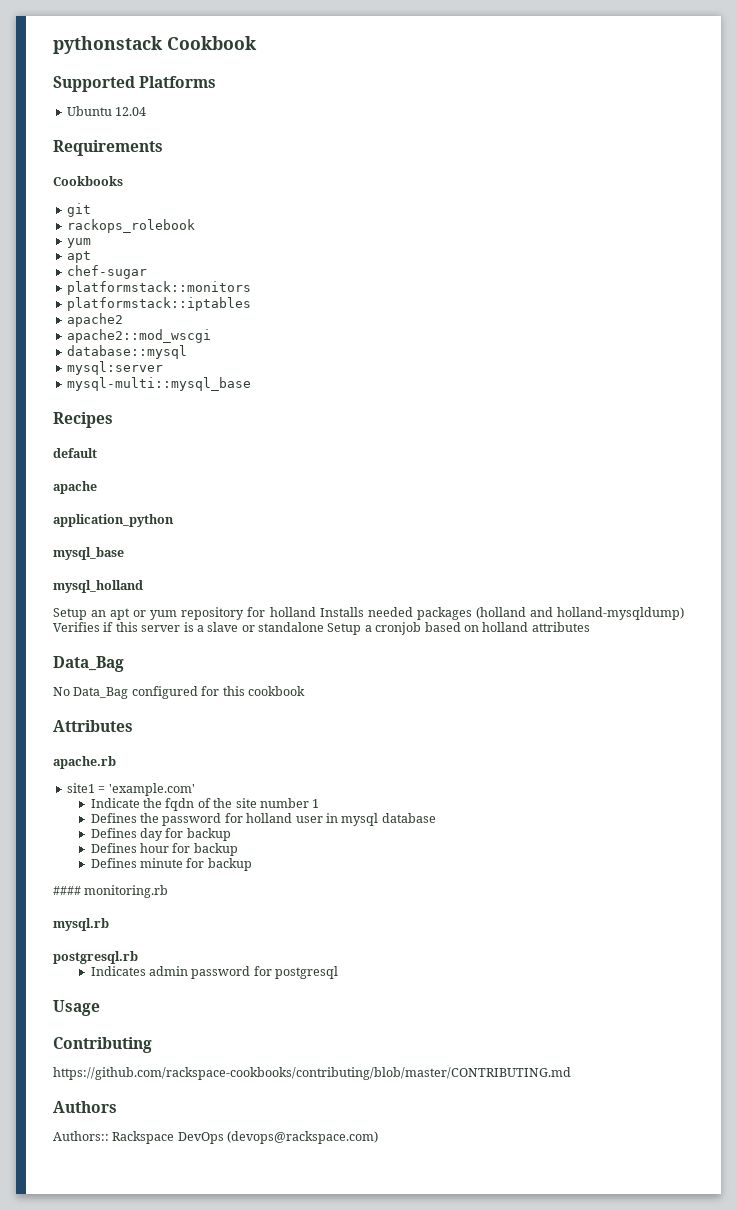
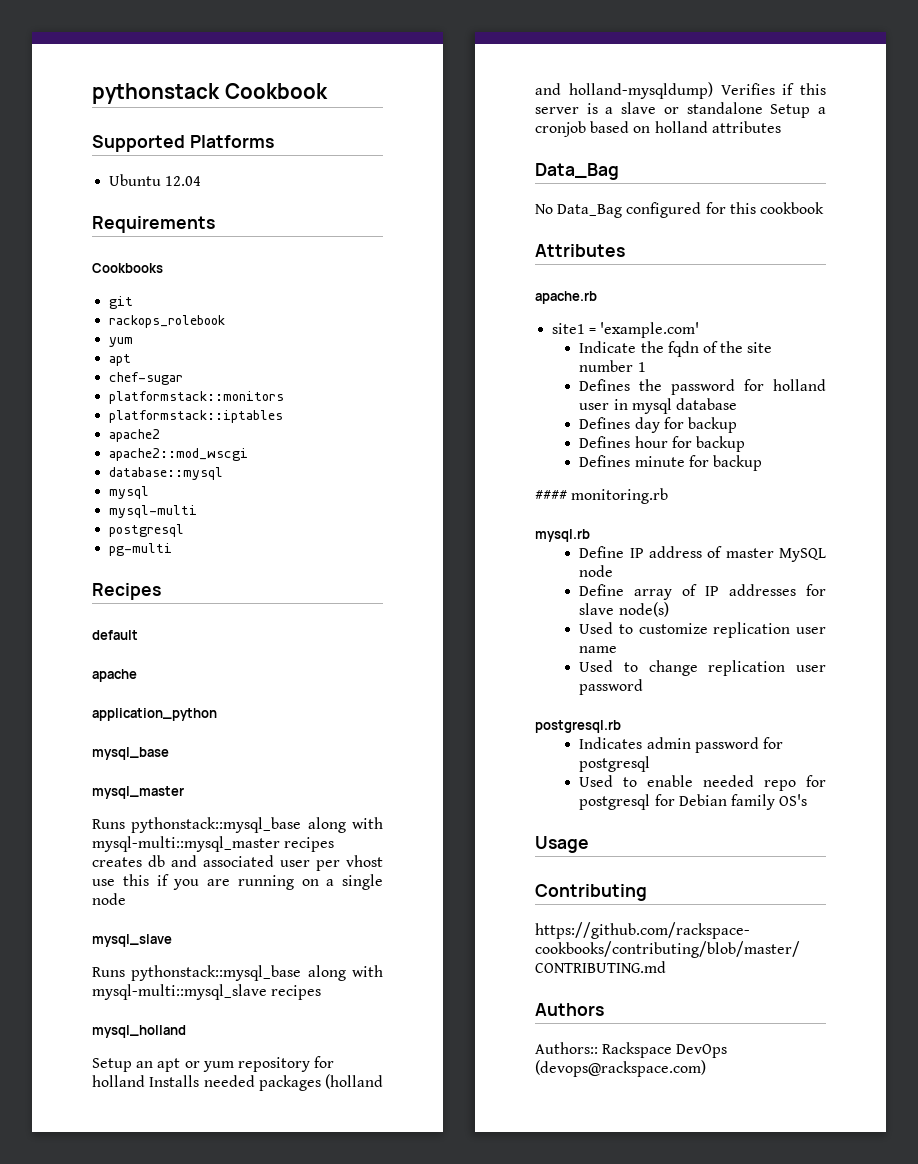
[66,361,163,375] [66,377,251,391] mysql:server // mysql-multi::mysql_base -> [109,486,150,499] [109,505,198,518] [109,524,185,537] [109,543,173,556] mysql // mysql-multi // postgresql // pg-multi
(124, 553) none -> [92,786,184,799] [92,817,383,833] [92,836,335,852] [92,855,383,871] [92,874,383,890] [92,893,126,905] [92,934,172,947] [92,965,383,981] [92,984,322,1000] // mysql_master // Runs pythonstack::mysql_base along with mysql-multi::mysql_master recipes creates db and associated user per vhost use this if you are running on a single node // mysql_slave // Runs pythonstack::mysql_base along with mysql-multi::mysql_slave recipes
(109, 924) none -> [579,546,826,562] [579,565,614,577] [579,584,826,600] [579,602,669,617] [579,622,826,638] [579,646,618,653] [579,660,826,676] [579,679,644,695] // Define IP address of master MySQL node // Define array of IP addresses for slave node(s) // Used to customize replication user name // Used to change replication user password
(339, 972) none -> [579,775,826,791] [579,794,808,810] // Used to enable needed repo for postgresql for Debian family OS's

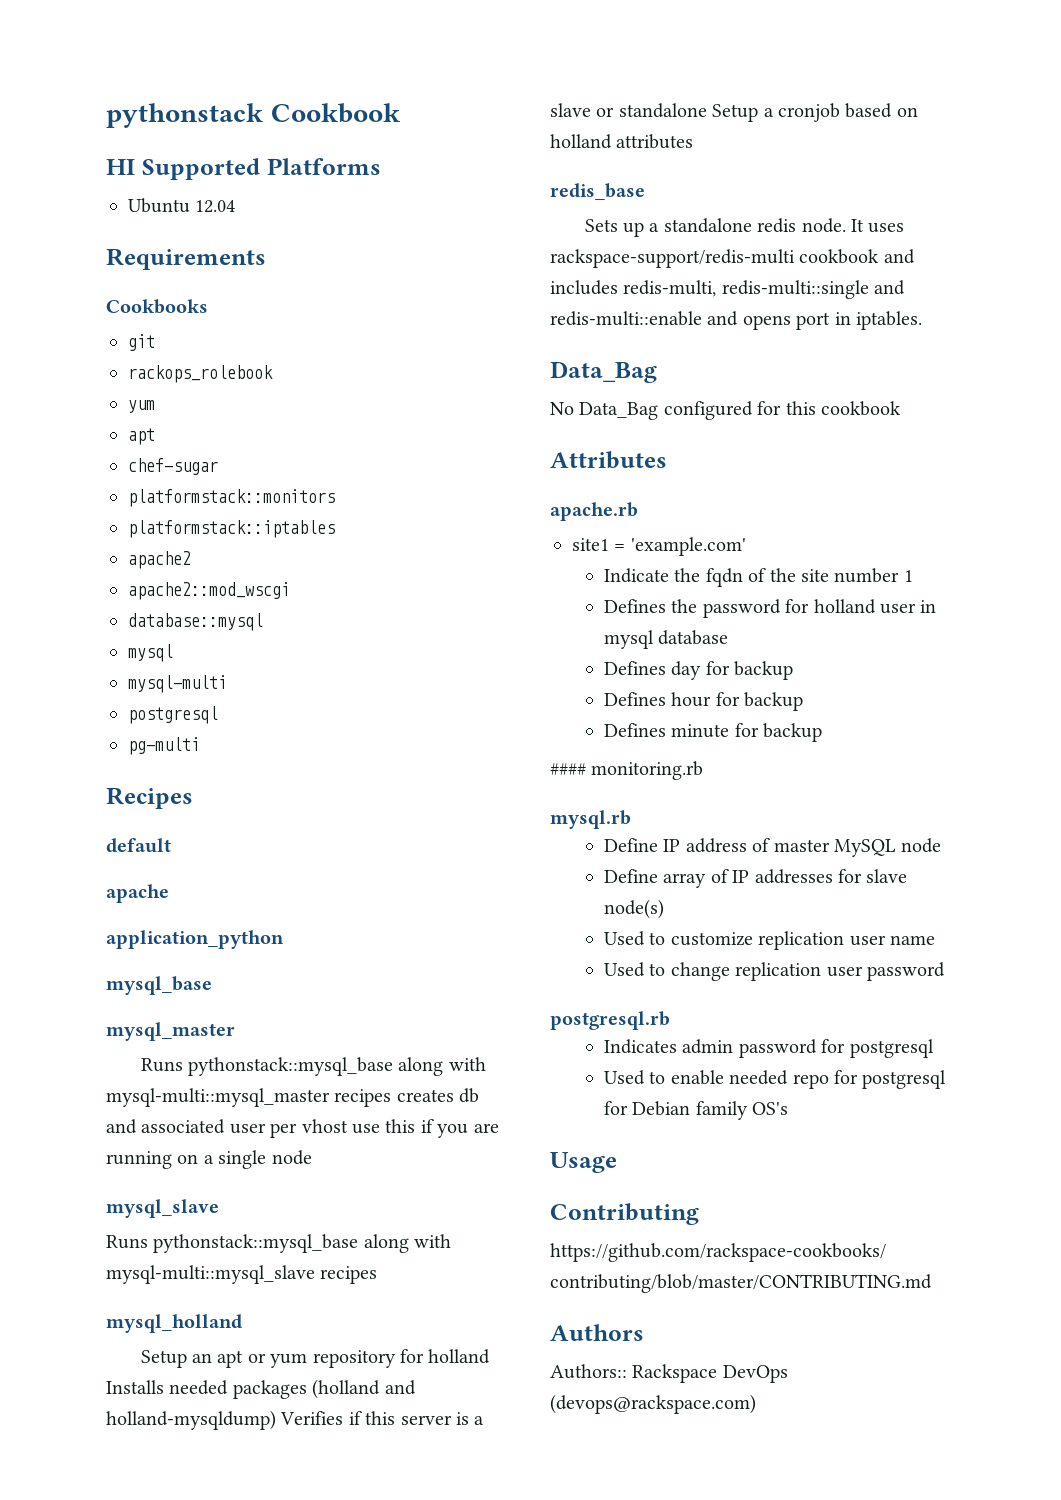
(328, 91) none -> [106,159,135,175] HI
(781, 127) none -> [550,183,645,201] [584,218,905,237] [550,249,915,268] [550,280,906,299] [550,311,922,330] // redis_base // Sets up a standalone redis node. It uses rackspace-support/redis-multi cookbook and includes redis-multi, redis-multi::single and redis-multi::enable and opens port in iptables.

